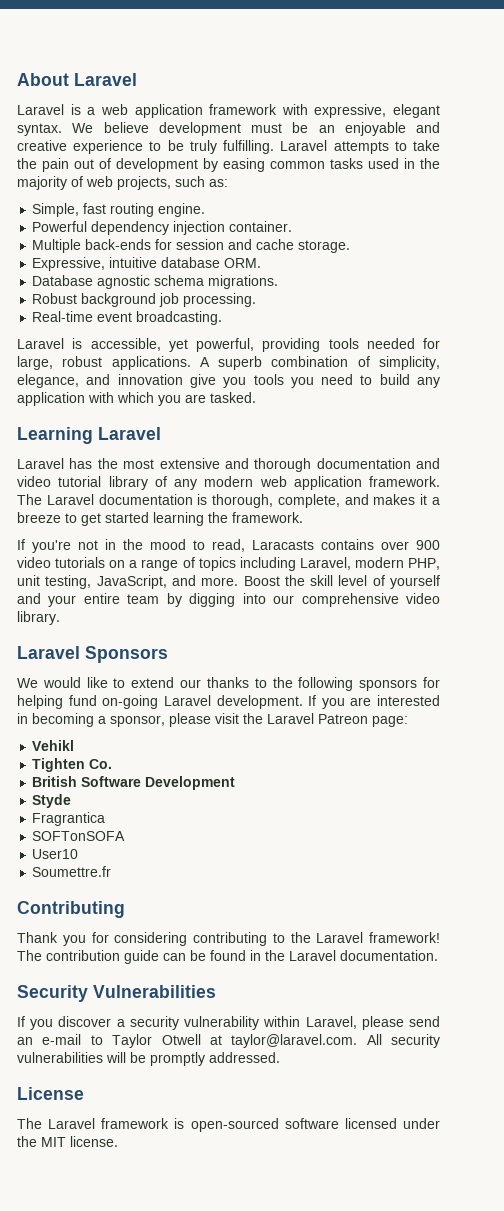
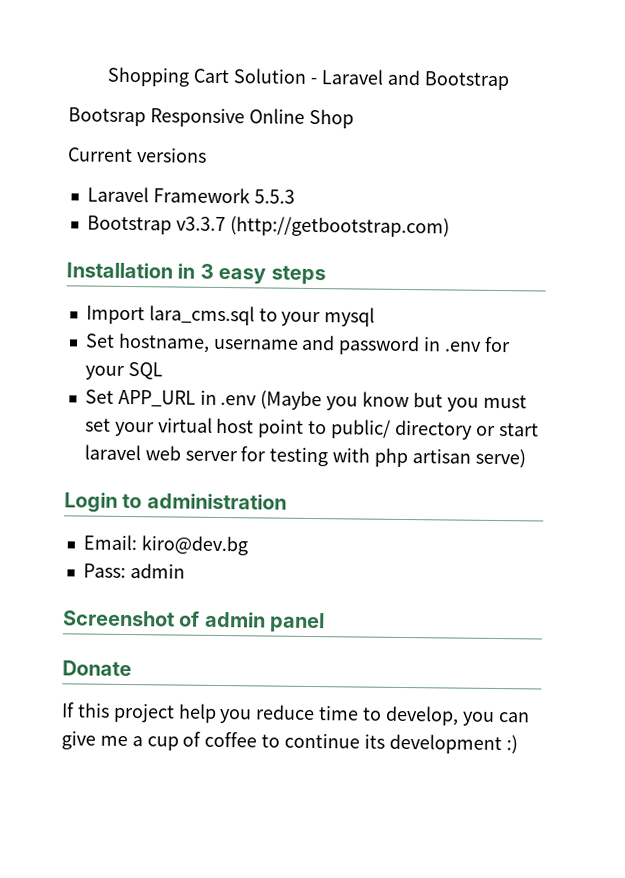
[17,73,137,86] [17,104,440,118] [17,122,440,136] [17,140,441,154] [17,158,440,172] [17,176,228,190] [32,203,206,217] [32,221,293,235] [32,239,351,253] [32,257,262,271] [32,275,279,289] [32,293,257,307] [32,311,223,325] [17,338,440,352] [17,356,440,370] [17,374,441,388] [17,392,256,406] [17,427,161,444] [17,458,440,472] [17,476,440,490] [17,494,440,508] [17,512,303,526] [17,539,440,553] [17,557,440,571] [17,575,441,589] [17,593,441,607] [17,611,60,625] [17,646,168,663] [17,677,440,691] [17,695,440,709] [17,713,408,727] [32,740,75,751] [32,758,113,772] [32,776,236,790] [32,794,72,808] [32,812,106,826] [32,831,126,841] [32,849,79,859] [32,866,112,877] [17,901,125,918] [17,932,440,946] [17,950,438,964] [17,985,216,1002] [17,1016,441,1030] [17,1034,440,1048] [17,1052,280,1066] [17,1087,84,1100] [17,1118,441,1132] [17,1136,118,1147] About Laravel // Laravel is a web application framework with expressive, elegant syntax. We believe development must be an enjoyable and creative experience to be truly fulfilling. Laravel attempts to take the pain out of development by easing common tasks used in the majority of web projects, such as: // Simple, fast routing engine. // Powerful dependency injection container. // Multiple back-ends for session and cache storage. // Expressive, intuitive database ORM. // Database agnostic schema migrations. // Robust background job processing. // Real-time event broadcasting. // Laravel is accessible, yet powerful, providing tools needed for large, robust applications. A superb combination of simplicity, elegance, and innovation give you tools you need to build any application with which you are tasked. // Learning Laravel // Laravel has the most extensive and thorough documentation and video tutorial library of any modern web application framework. The Laravel documentation is thorough, complete, and makes it a breeze to get started learning the framework. // If you're not in the mood to read, Laracasts contains over 900 video tutorials on a range of topics including Laravel, modern PHP, unit testing, JavaScript, and more. Boost the skill level of yourself and your entire team by digging into our comprehensive video library. // Laravel Sponsors // We would like to extend our thanks to the following sponsors for helping fund on-going Laravel development. If you are interested in becoming a sponsor, please visit the Laravel Patreon page: // Vehikl // Tighten Co. // British Software Development // Styde // Fragrantica // SOFTonSOFA // User10 // Soumettre.fr // Contributing // Thank you for considering contributing to the Laravel framework! The contribution guide can be found in the Laravel documentation. // Security Vulnerabilities // If you discover a security vulnerability within Laravel, please send an e-mail to Taylor Otwell at taylor@laravel.com. All security vulnerabilities will be promptly addressed. // License // The Laravel framework is open-sourced software licensed under the MIT license. -> [107,66,509,91] [68,107,354,129] [67,147,207,163] [86,186,295,204] [86,215,450,238] [66,262,326,285] [85,305,376,327] [84,332,511,356] [84,361,163,380] [84,389,527,412] [84,417,539,440] [83,444,526,469] [64,492,287,513] [82,534,248,556] [82,563,185,579] [62,610,326,633] [62,660,132,677] [61,702,530,726] [61,730,518,755] Shopping Cart Solution - Laravel and Bootstrap // Bootsrap Responsive Online Shop // Current versions // Laravel Framework 5.5.3 // Bootstrap v3.3.7 (http://getbootstrap.com) // Installation in 3 easy steps // Import lara_cms.sql to your mysql // Set hostname, username and password in .env for your SQL // Set APP_URL in .env (Maybe you know but you must set your virtual host point to public/ directory or start laravel web server for testing with php artisan serve) // Login to administration // Email: kiro@dev.bg // Pass: admin // Screenshot of admin panel // Donate // If this project help you reduce time to develop, you can give me a cup of coffee to continue its development :)

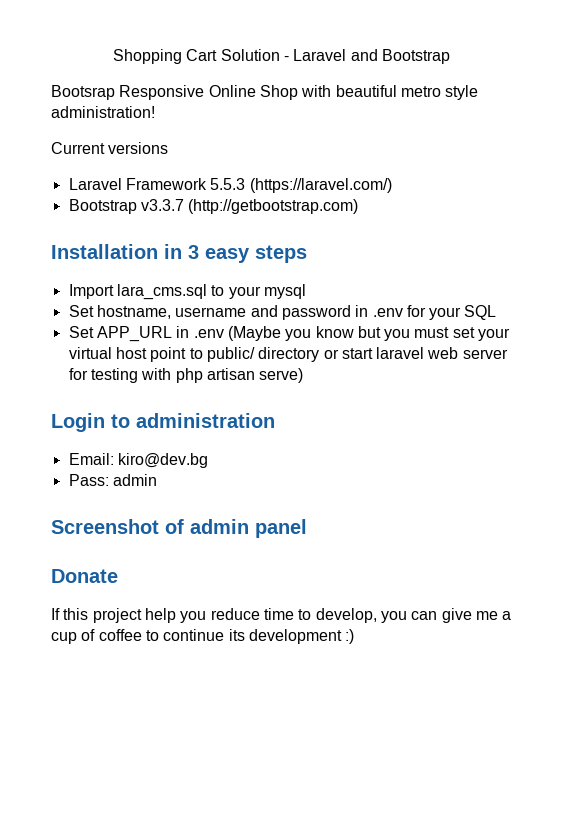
(354, 118) none -> [301,85,479,100] [51,106,155,118] with beautiful metro style administration!
(295, 196) none -> [249,178,392,193] (https://laravel.com/)

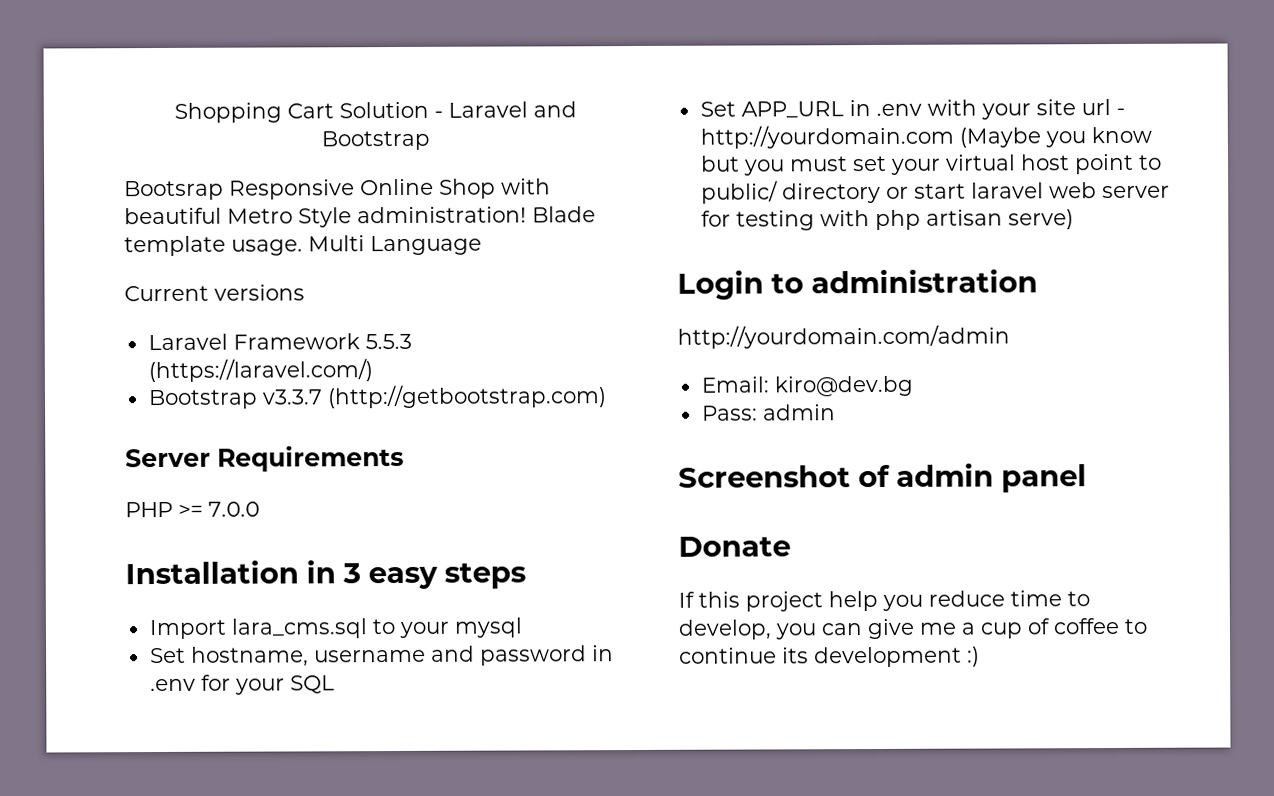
[400,85,479,100] metro style -> [227,207,352,228] Metro Style
(155, 112) none -> [532,206,596,223] [124,235,482,257] Blade template usage. Multi Language
(359, 206) none -> [125,444,404,472] [125,501,260,518] // Server Requirements // PHP >= 7.0.0
(224, 333) none -> [926,99,1125,120] [699,124,954,149] with your site url - http://yourdomain.com
(275, 420) none -> [677,324,1010,349] // http://yourdomain.com/admin

